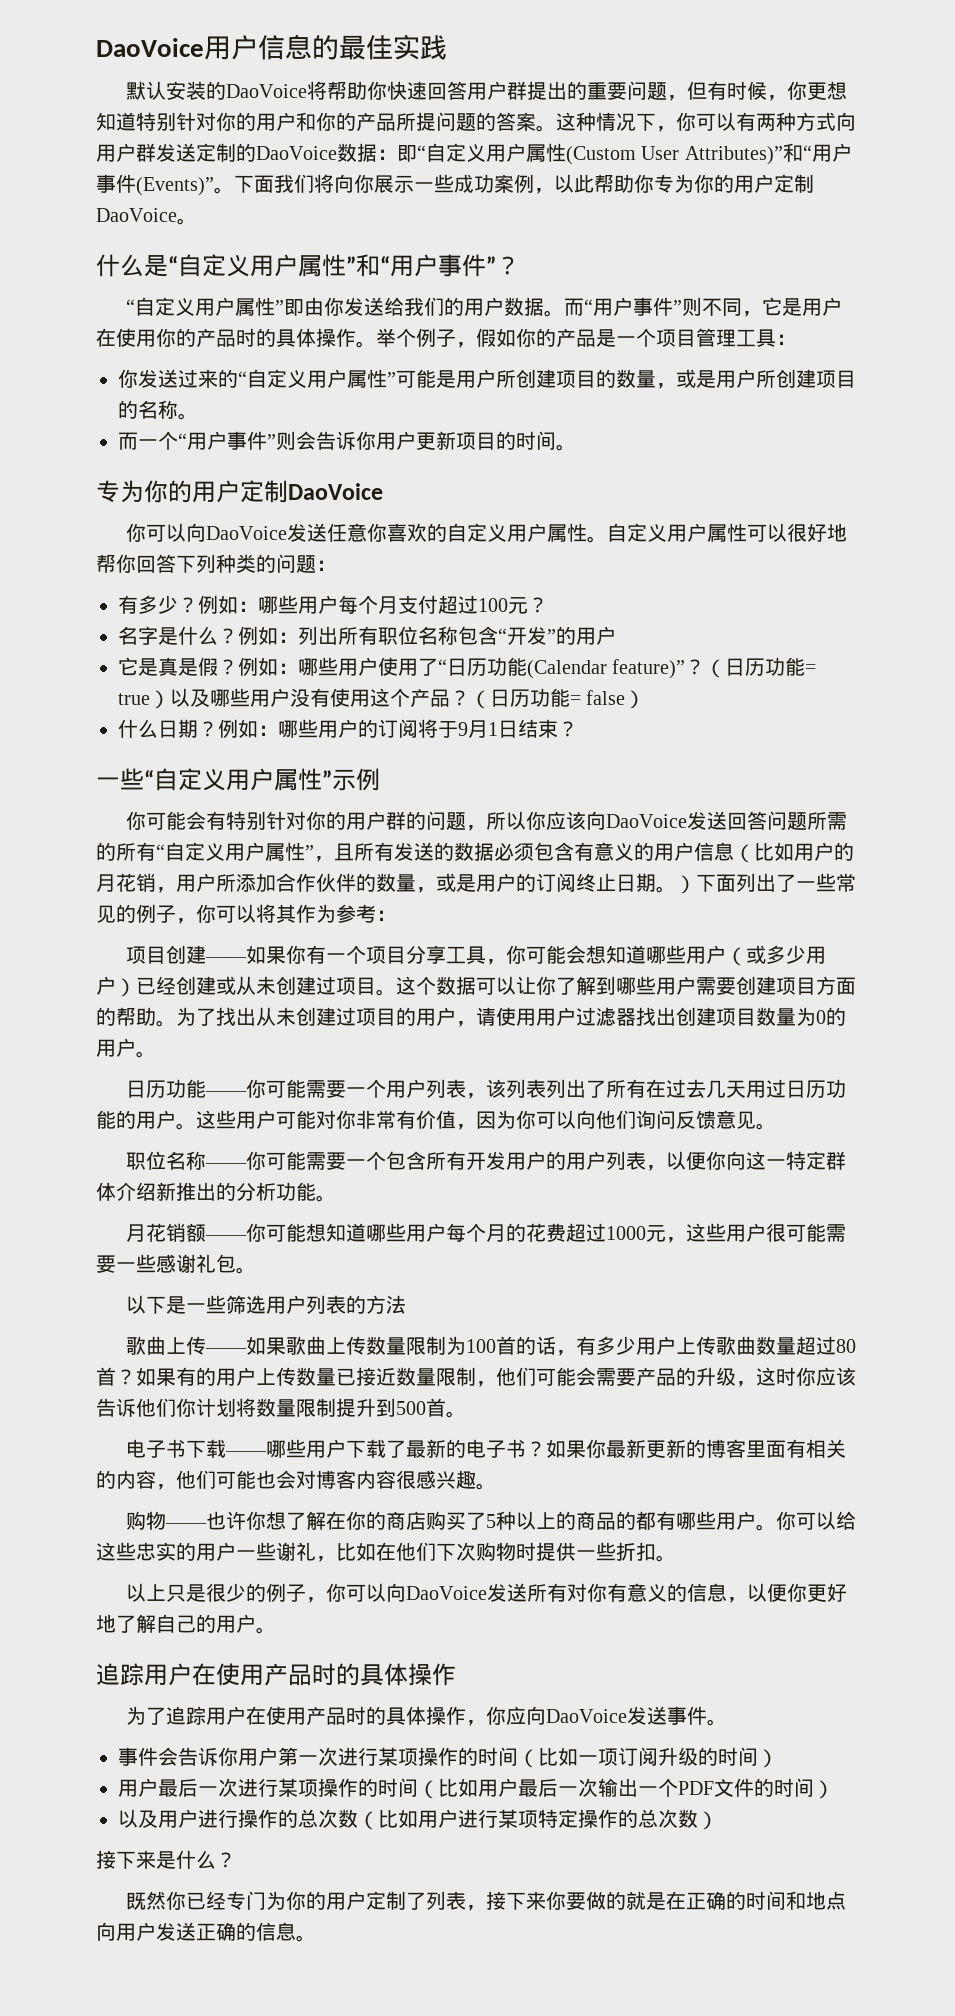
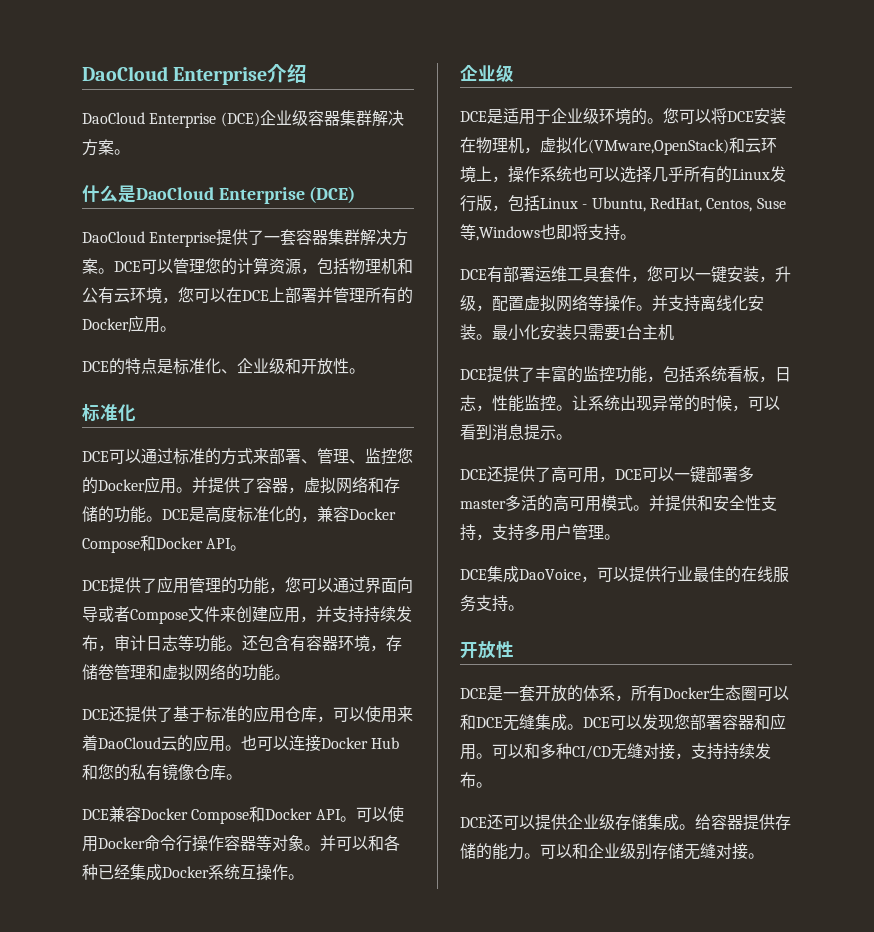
[96,34,447,60] [125,81,847,101] [96,112,856,132] [96,143,852,165] [96,174,814,196] [96,208,197,225] [96,254,520,277] [125,297,842,317] [96,328,796,348] [118,369,856,389] [118,400,198,420] [118,431,576,451] [96,480,383,503] [125,523,847,543] [96,554,336,573] [118,595,548,614] [118,626,616,645] [118,657,817,679] [118,688,646,709] [118,719,578,738] [96,768,380,791] [125,811,847,831] [96,842,854,863] [96,873,856,894] [96,904,396,924] [125,945,826,966] [96,976,856,997] [96,1007,846,1027] [96,1038,156,1058] [125,1079,846,1099] [96,1110,776,1130] [125,1151,846,1171] [96,1182,336,1202] [125,1223,846,1243] [96,1254,256,1274] [125,1295,406,1314] [125,1336,856,1356] [96,1367,856,1387] [96,1398,466,1418] [125,1439,846,1458] [96,1470,496,1490] [125,1511,856,1531] [96,1542,676,1562] [125,1583,847,1603] [96,1614,276,1634] [96,1663,456,1686] [125,1706,727,1726] [118,1747,778,1768] [118,1778,834,1799] [118,1809,718,1830] [96,1850,236,1869] [125,1891,846,1911] [96,1922,296,1941] DaoVoice用户信息的最佳实践 // 默认安装的DaoVoice将帮助你快速回答用户群提出的重要问题，但有时候，你更想知道特别针对你的用户和你的产品所提问题的答案。这种情况下，你可以有两种方式向用户群发送定制的DaoVoice数据：即“自定义用户属性(Custom User Attributes)”和“用户事件(Events)”。下面我们将向你展示一些成功案例，以此帮助你专为你的用户定制DaoVoice。 // 什么是“自定义用户属性”和“用户事件”？ // “自定义用户属性”即由你发送给我们的用户数据。而“用户事件”则不同，它是用户在使用你的产品时的具体操作。举个例子，假如你的产品是一个项目管理工具： // 你发送过来的“自定义用户属性”可能是用户所创建项目的数量，或是用户所创建项目的名称。 // 而一个“用户事件”则会告诉你用户更新项目的时间。 // 专为你的用户定制DaoVoice // 你可以向DaoVoice发送任意你喜欢的自定义用户属性。自定义用户属性可以很好地帮你回答下列种类的问题： // 有多少？例如：哪些用户每个月支付超过100元？ // 名字是什么？例如：列出所有职位名称包含“开发”的用户 // 它是真是假？例如：哪些用户使用了“日历功能(Calendar feature)”？（日历功能= true）以及哪些用户没有使用这个产品？（日历功能= false） // 什么日期？例如：哪些用户的订阅将于9月1日结束？ // 一些“自定义用户属性”示例 // 你可能会有特别针对你的用户群的问题，所以你应该向DaoVoice发送回答问题所需的所有“自定义用户属性”，且所有发送的数据必须包含有意义的用户信息（比如用户的月花销，用户所添加合作伙伴的数量，或是用户的订阅终止日期。）下面列出了一些常见的例子，你可以将其作为参考： // 项目创建——如果你有一个项目分享工具，你可能会想知道哪些用户（或多少用户）已经创建或从未创建过项目。这个数据可以让你了解到哪些用户需要创建项目方面的帮助。为了找出从未创建过项目的用户，请使用用户过滤器找出创建项目数量为0的用户。 // 日历功能——你可能需要一个用户列表，该列表列出了所有在过去几天用过日历功能的用户。这些用户可能对你非常有价值，因为你可以向他们询问反馈意见。 // 职位名称——你可能需要一个包含所有开发用户的用户列表，以便你向这一特定群体介绍新推出的分析功能。 // 月花销额——你可能想知道哪些用户每个月的花费超过1000元，这些用户很可能需要一些感谢礼包。 // 以下是一些筛选用户列表的方法 // 歌曲上传——如果歌曲上传数量限制为100首的话，有多少用户上传歌曲数量超过80首？如果有的用户上传数量已接近数量限制，他们可能会需要产品的升级，这时你应该告诉他们你计划将数量限制提升到500首。 // 电子书下载——哪些用户下载了最新的电子书？如果你最新更新的博客里面有相关的内容，他们可能也会对博客内容很感兴趣。 // 购物——也许你想了解在你的商店购买了5种以上的商品的都有哪些用户。你可以给这些忠实的用户一些谢礼，比如在他们下次购物时提供一些折扣。 // 以上只是很少的例子，你可以向DaoVoice发送所有对你有意义的信息，以便你更好地了解自己的用户。 // 追踪用户在使用产品时的具体操作 // 为了追踪用户在使用产品时的具体操作，你应向DaoVoice发送事件。 // 事件会告诉你用户第一次进行某项操作的时间（比如一项订阅升级的时间） // 用户最后一次进行某项操作的时间（比如用户最后一次输出一个PDF文件的时间） // 以及用户进行操作的总次数（比如用户进行某项特定操作的总次数） // 接下来是什么？ // 既然你已经专门为你的用户定制了列表，接下来你要做的就是在正确的时间和地点向用户发送正确的信息 -> [82,64,308,85] [82,110,404,128] [82,139,130,156] [82,185,356,204] [82,229,409,247] [82,257,413,275] [82,287,413,304] [82,315,176,333] [82,358,365,375] [82,404,136,422] [82,448,413,465] [82,476,400,494] [82,506,396,523] [82,535,247,553] [82,576,413,594] [82,605,412,624] [82,635,402,652] [82,663,290,681] [82,705,413,723] [82,734,400,752] [82,763,242,781] [82,806,404,824] [82,835,400,852] [82,864,304,881] [460,64,514,83] [460,108,786,125] [460,137,777,155] [460,166,786,183] [460,195,786,212] [460,224,636,241] [460,266,791,283] [460,294,764,312] [460,324,674,341] [460,366,791,383] [460,395,780,412] [460,424,572,441] [460,466,754,483] [460,495,777,512] [460,524,620,541] [460,566,789,583] [460,595,524,612] [460,641,514,659] [460,685,789,702] [460,713,786,731] [460,743,771,760] [460,772,492,788] [460,814,791,831] [460,843,748,860] DaoCloud Enterprise介绍 // DaoCloud Enterprise (DCE)企业级容器集群解决方案。 // 什么是DaoCloud Enterprise (DCE) // DaoCloud Enterprise提供了一套容器集群解决方案。DCE可以管理您的计算资源，包括物理机和公有云环境，您可以在DCE上部署并管理所有的Docker应用。 // DCE的特点是标准化、企业级和开放性。 // 标准化 // DCE可以通过标准的方式来部署、管理、监控您的Docker应用。并提供了容器，虚拟网络和存储的功能。DCE是高度标准化的，兼容Docker Compose和Docker API。 // DCE提供了应用管理的功能，您可以通过界面向导或者Compose文件来创建应用，并支持持续发布，审计日志等功能。还包含有容器环境，存储卷管理和虚拟网络的功能。 // DCE还提供了基于标准的应用仓库，可以使用来着DaoCloud云的应用。也可以连接Docker Hub和您的私有镜像仓库。 // DCE兼容Docker Compose和Docker API。可以使用Docker命令行操作容器等对象。并可以和各种已经集成Docker系统互操作。 // 企业级 // DCE是适用于企业级环境的。您可以将DCE安装在物理机，虚拟化(VMware,OpenStack)和云环境上，操作系统也可以选择几乎所有的Linux发行版，包括Linux - Ubuntu, RedHat, Centos, Suse等,Windows也即将支持。 // DCE有部署运维工具套件，您可以一键安装，升级，配置虚拟网络等操作。并支持离线化安装。最小化安装只需要1台主机 // DCE提供了丰富的监控功能，包括系统看板，日志，性能监控。让系统出现异常的时候，可以看到消息提示。 // DCE还提供了高可用，DCE可以一键部署多master多活的高可用模式。并提供和安全性支持，支持多用户管理。 // DCE集成DaoVoice，可以提供行业最佳的在线服务支持。 // 开放性 // DCE是一套开放的体系，所有Docker生态圈可以和DCE无缝集成。DCE可以发现您部署容器和应用。可以和多种CI/CD无缝对接，支持持续发布。 // DCE还可以提供企业级存储集成。给容器提供存储的能力。可以和企业级别存储无缝对接

